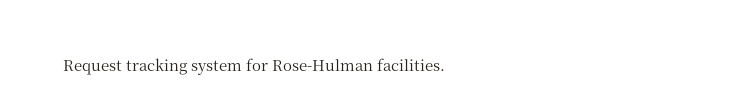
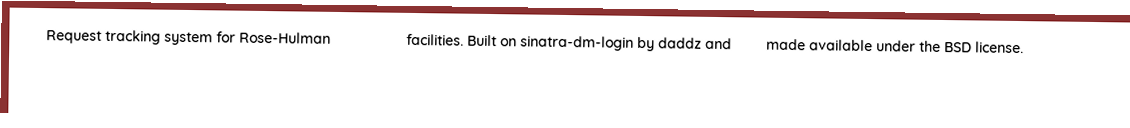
(446, 64) none -> [467,34,1024,54] Built on sinatra-dm-login by daddz and made available under the BSD license.

